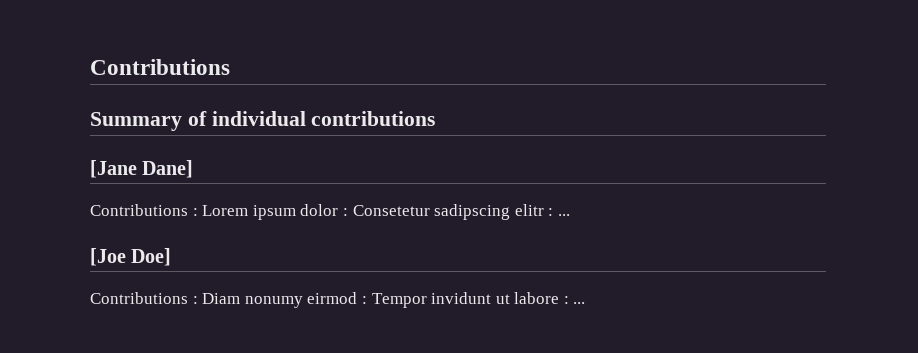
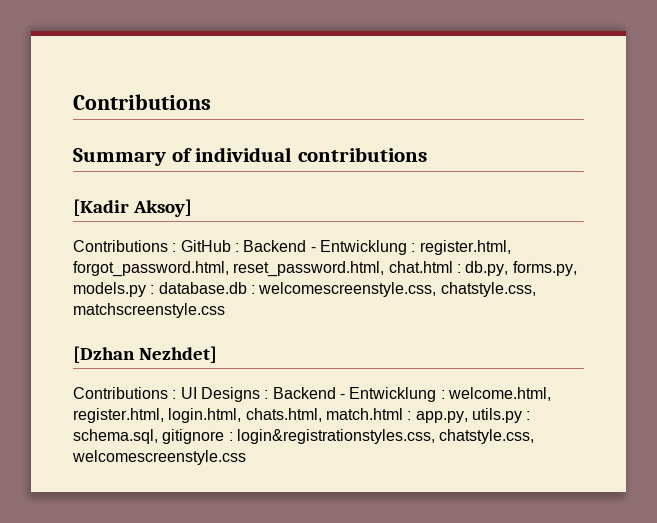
[90,160,194,178] [90,204,570,220] [90,248,172,266] [90,292,586,308] [Jane Dane] // Contributions : Lorem ipsum dolor : Consetetur sadipscing elitr : ... // [Joe Doe] // Contributions : Diam nonumy eirmod : Tempor invidunt ut labore : ... -> [73,199,193,217] [73,240,511,255] [73,261,577,277] [73,282,536,297] [73,303,225,318] [73,346,218,363] [73,387,551,402] [73,408,531,423] [73,429,535,444] [72,450,246,465] [Kadir Aksoy] // Contributions : GitHub : Backend - Entwicklung : register.html, forgot_password.html, reset_password.html, chat.html : db.py, forms.py, models.py : database.db : welcomescreenstyle.css, chatstyle.css, matchscreenstyle.css // [Dzhan Nezhdet] // Contributions : UI Designs : Backend - Entwicklung : welcome.html, register.html, login.html, chats.html, match.html : app.py, utils.py : schema.sql, gitignore : login&registrationstyles.css, chatstyle.css, welcomescreenstyle.css

